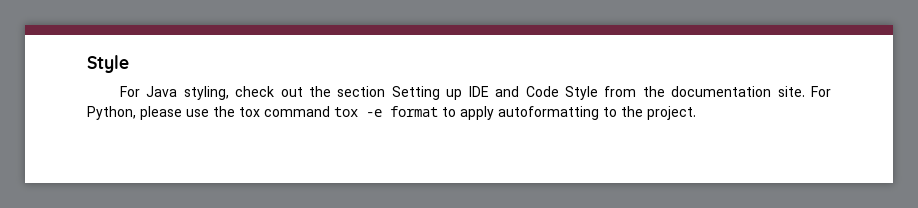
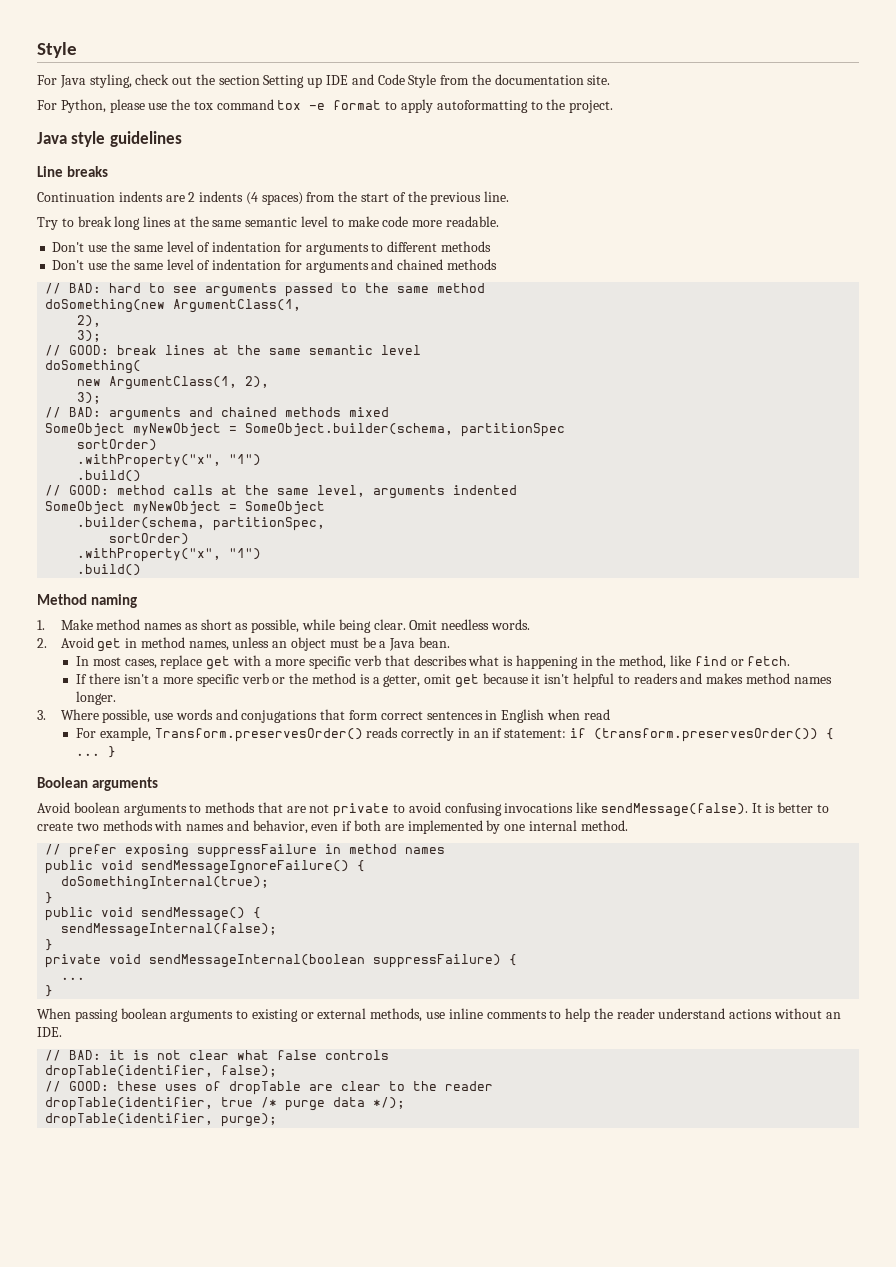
(805, 91) none -> (611, 80) //
(696, 113) none -> [37,131,182,147] [37,166,108,177] [37,191,510,205] [37,216,499,230] [52,241,491,255] [52,259,497,273] [45,283,486,297] [45,299,302,313] [77,315,102,327] [77,330,102,342] [45,345,422,356] [45,360,142,374] [77,376,270,390] [77,392,102,404] [45,407,390,421] [45,423,566,437] [77,439,158,451] [77,454,262,468] [77,470,142,482] [45,485,518,499] [45,501,326,515] [77,517,326,531] [109,533,190,545] [77,548,262,562] [77,564,142,576] [37,594,137,608] [37,619,530,633] [37,637,450,652] [75,655,791,670] [75,673,832,688] [75,691,116,705] [37,709,610,723] [75,727,834,742] [75,746,116,758] [37,777,158,791] [37,802,830,817] [37,820,628,834] [45,844,446,858] [45,860,366,874] [61,876,270,890] [45,892,54,904] [45,907,262,921] [61,923,278,937] [45,939,54,951] [45,954,518,968] [61,977,86,980] [45,985,54,997] [37,1008,841,1022] [37,1027,62,1037] [45,1050,390,1061] [45,1065,278,1079] [45,1081,494,1095] [45,1097,406,1111] [45,1113,278,1127] // Java style guidelines // Line breaks // Continuation indents are 2 indents (4 spaces) from the start of the previous line. // Try to break long lines at the same semantic level to make code more readable. // Don't use the same level of indentation for arguments to different methods // Don't use the same level of indentation for arguments and chained methods // // BAD: hard to see arguments passed to the same method // doSomething(new ArgumentClass(1, // 2), // 3); // // GOOD: break lines at the same semantic level // doSomething( // new ArgumentClass(1, 2), // 3); // // BAD: arguments and chained methods mixed // SomeObject myNewObject = SomeObject.builder(schema, partitionSpec // sortOrder) // .withProperty("x", "1") // .build() // // GOOD: method calls at the same level, arguments indented // SomeObject myNewObject = SomeObject // .builder(schema, partitionSpec, // sortOrder) // .withProperty("x", "1") // .build() // Method naming // 1. Make method names as short as possible, while being clear. Omit needless words. // 2. Avoid get in method names, unless an object must be a Java bean. // In most cases, replace get with a more specific verb that describes what is happening in the method, like find or fetch. // If there isn't a more specific verb or the method is a getter, omit get because it isn't helpful to readers and makes method names longer. // 3. Where possible, use words and conjugations that form correct sentences in English when read // For example, Transform.preservesOrder() reads correctly in an if statement: if (transform.preservesOrder()) { ... } // Boolean arguments // Avoid boolean arguments to methods that are not private to avoid confusing invocations like sendMessage(false). It is better to create two methods with names and behavior, even if both are implemented by one internal method. // // prefer exposing suppressFailure in method names // public void sendMessageIgnoreFailure() { // doSomethingInternal(true); // } // public void sendMessage() { // sendMessageInternal(false); // } // private void sendMessageInternal(boolean suppressFailure) { // ... // } // When passing boolean arguments to existing or external methods, use inline comments to help the reader understand actions without an IDE. // // BAD: it is not clear what false controls // dropTable(identifier, false); // // GOOD: these uses of dropTable are clear to the reader // dropTable(identifier, true /* purge data */); // dropTable(identifier, purge);

